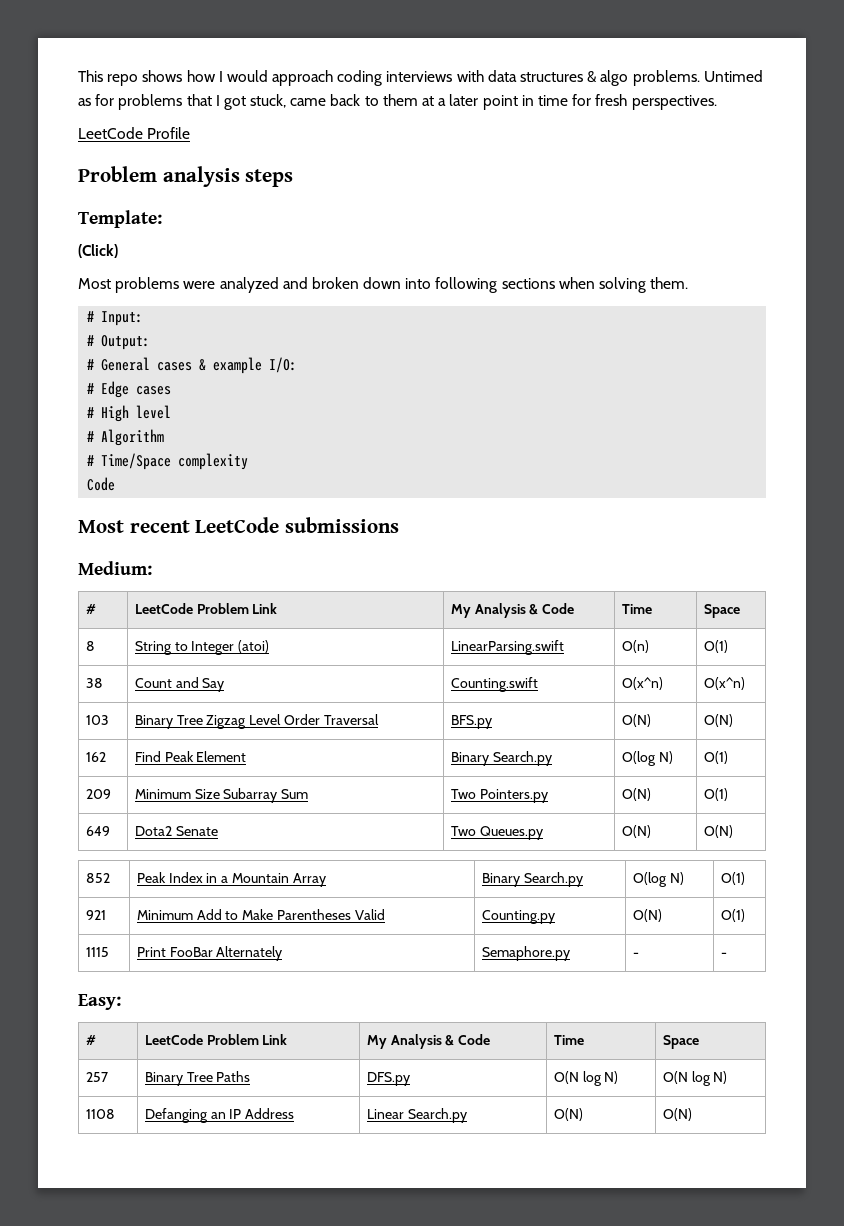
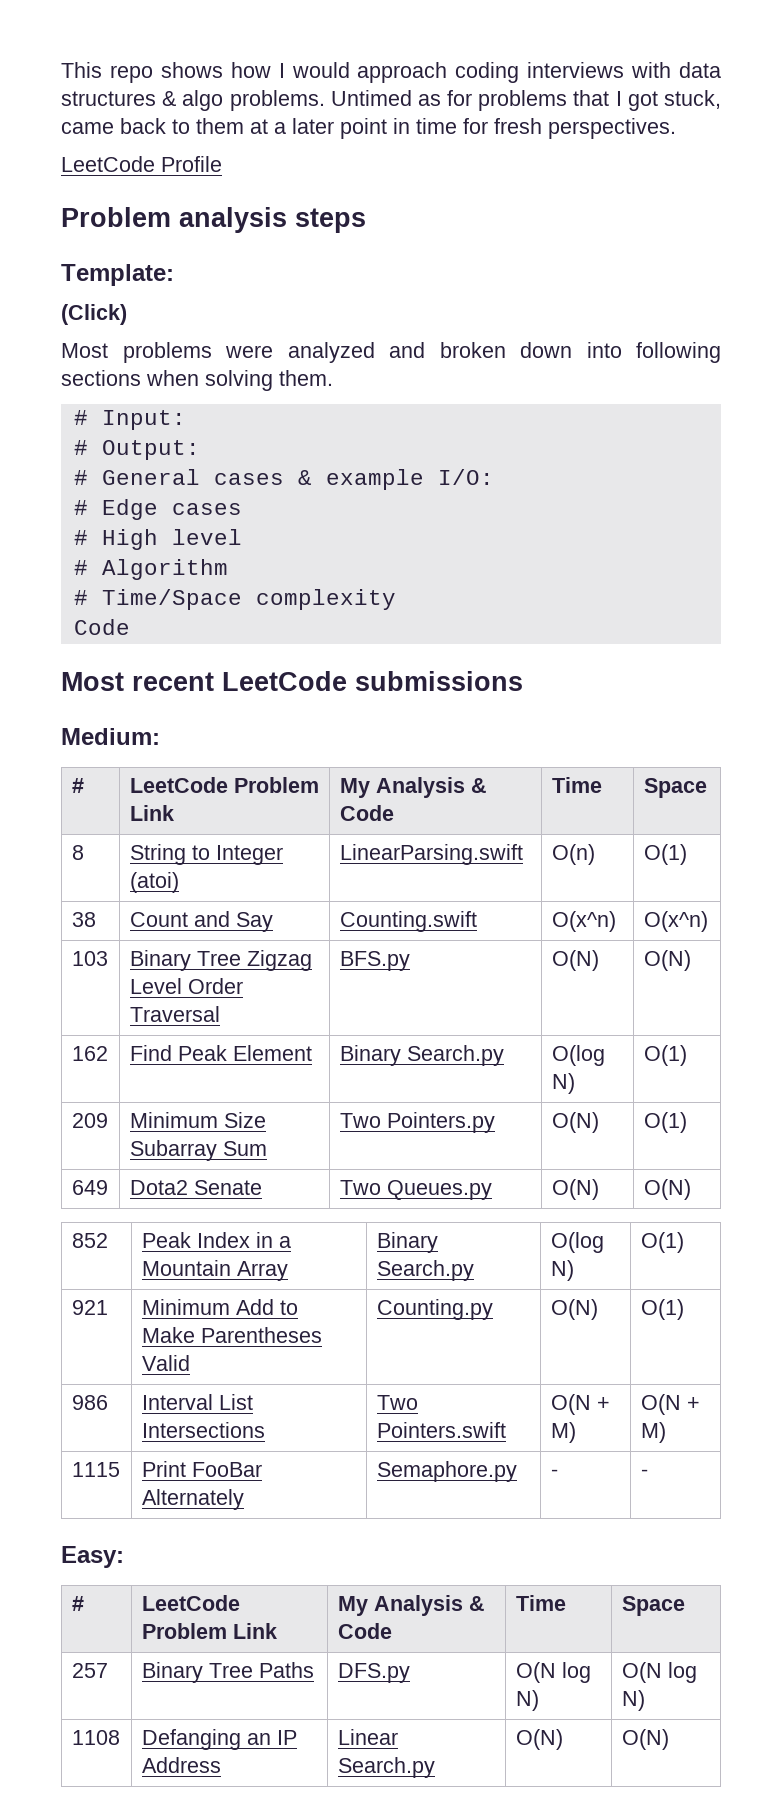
(745, 915) none -> [71,1395,108,1410] [141,1394,253,1410] [141,1422,265,1438] [376,1395,418,1410] [376,1422,506,1438] [550,1394,610,1415] [550,1422,576,1443] [640,1394,700,1415] [640,1422,666,1443] // 986 | Interval List Intersections | Two Pointers.swift | O(N + M) | O(N + M)

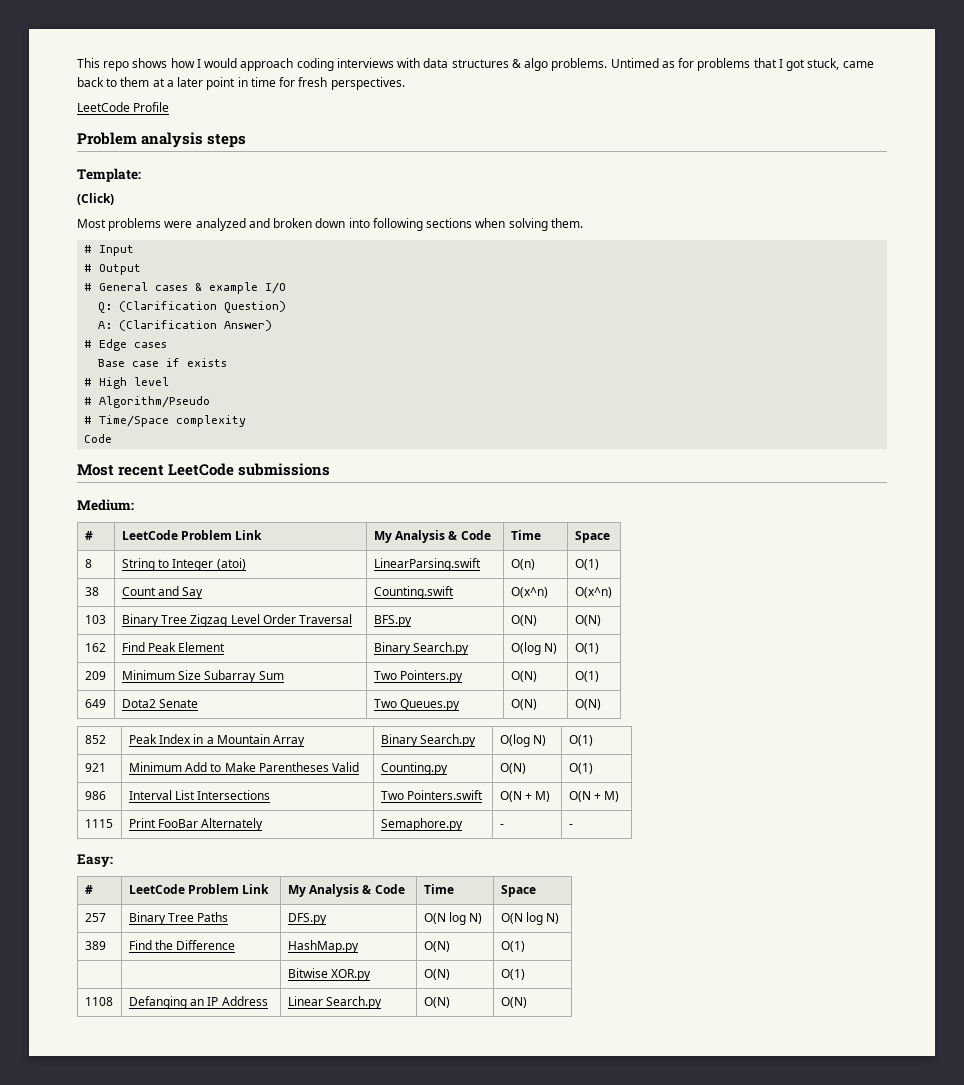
[101,410,186,430] [73,440,200,460] Input: // # Output: -> [99,245,135,256] [84,264,142,275] Input // # Output
[437,469,494,485] I/O: -> [265,282,287,294] [98,301,287,313] [98,320,273,331] I/O // Q: (Clarification Question) // A: (Clarification Answer)
(242, 509) none -> [98,358,228,367] // Base case if exists
[101,559,228,580] Algorithm -> [99,396,211,408] Algorithm/Pseudo
(645, 1700) none -> [84,941,106,950] [128,940,236,950] [287,940,359,953] [423,941,450,952] [500,941,525,952] [287,968,372,981] [423,969,450,980] [500,969,525,980] // 389 | Find the Difference | HashMap.py | O(N) | O(1) // | | Bitwise XOR.py | O(N) | O(1)

